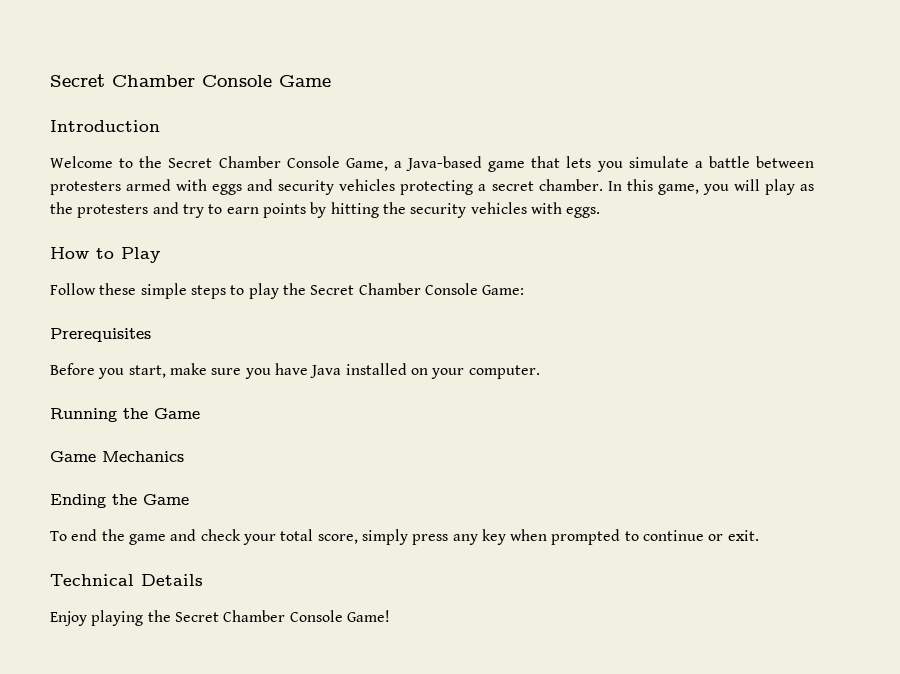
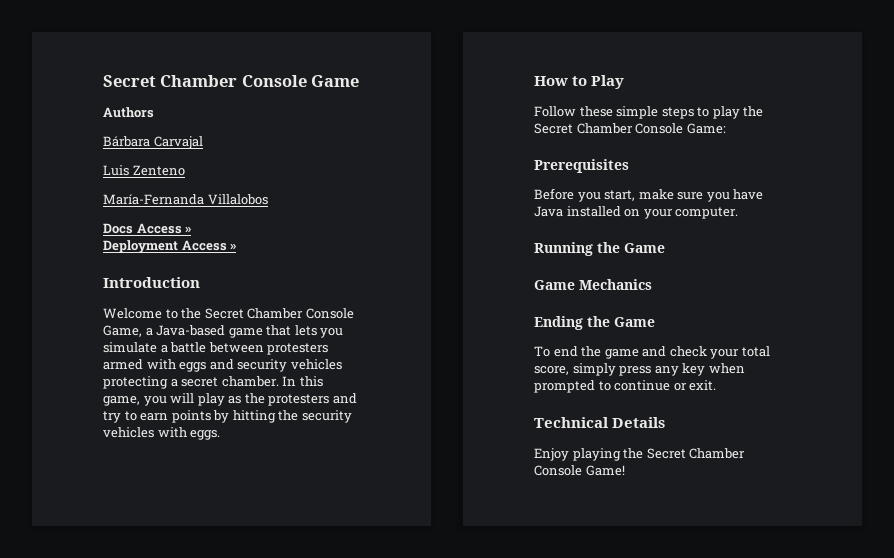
(331, 81) none -> [103,107,154,118] [103,136,203,149] [103,165,185,176] [103,194,268,205] [103,223,192,234] [103,240,237,253] // Authors // Bárbara Carvajal // Luis Zenteno // María-Fernanda Villalobos // Docs Access » // Deployment Access »

